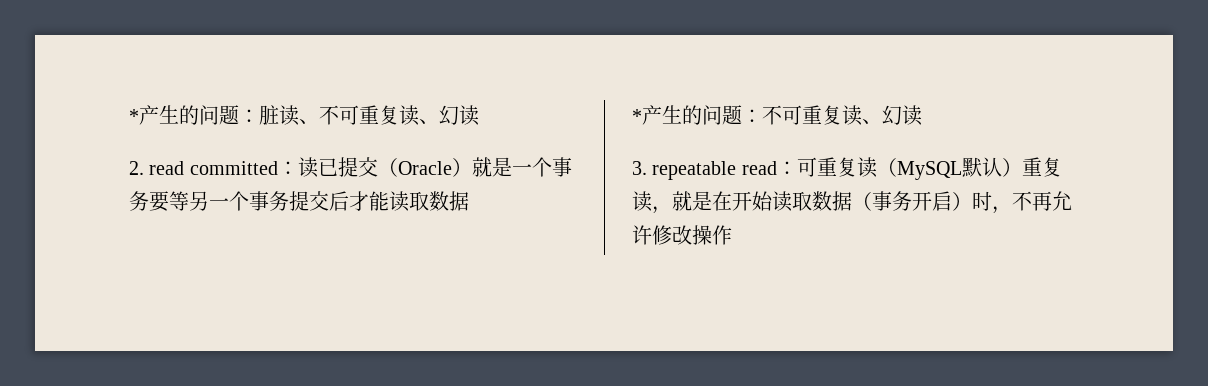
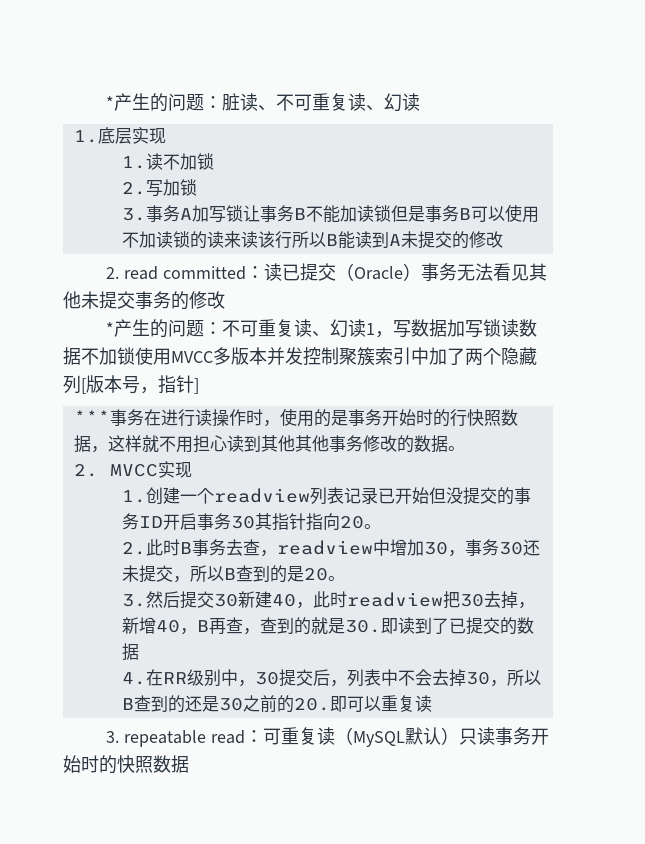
(479, 115) none -> [73,127,166,144] [121,153,214,170] [121,179,197,197] [121,204,539,223] [121,231,503,249] // 1.底层实现 // 1.读不加锁 // 2.写加锁 // 3.事务A加写锁让事务B不能加读锁但是事务B可以使用不加读锁的读来读该行所以B能读到A未提交的修改
[471,157,572,177] [129,191,469,212] 就是一个事务要等另一个事务提交后才能读取数据 -> [420,263,547,281] [63,291,225,310] 事务无法看见其他未提交事务的修改
(922, 115) none -> [365,319,537,338] [63,347,537,366] [63,375,199,394] [73,408,518,427] [73,435,465,453] [73,461,192,478] [121,487,531,505] [121,513,381,531] [121,539,540,557] [121,565,345,583] [121,591,535,609] [121,617,534,635] [121,643,139,661] [121,669,541,687] [121,695,432,713] 1，写数据加写锁读数据不加锁使用MVCC多版本并发控制聚簇索引中加了两个隐藏列[版本号，指针] // ***事务在进行读操作时，使用的是事务开始时的行快照数据，这样就不用担心读到其他其他事务修改的数据。 // 2. MVCC实现 // 1.创建一个readview列表记录已开始但没提交的事务ID开启事务30其指针指向20。 // 2.此时B事务去查，readview中增加30，事务30还未提交，所以B查到的是20。 // 3.然后提交30新建40，此时readview把30去掉，新增40，B再查，查到的就是30.即读到了已提交的数据 // 4.在RR级别中，30提交后，列表中不会去掉30，所以B查到的还是30之前的20.即可以重复读
[1021,157,1062,177] [632,191,1072,214] [632,225,732,245] 重复读，就是在开始读取数据（事务开启）时，不再允许修改操作 -> [458,727,549,745] [63,755,189,774] 只读事务开始时的快照数据

